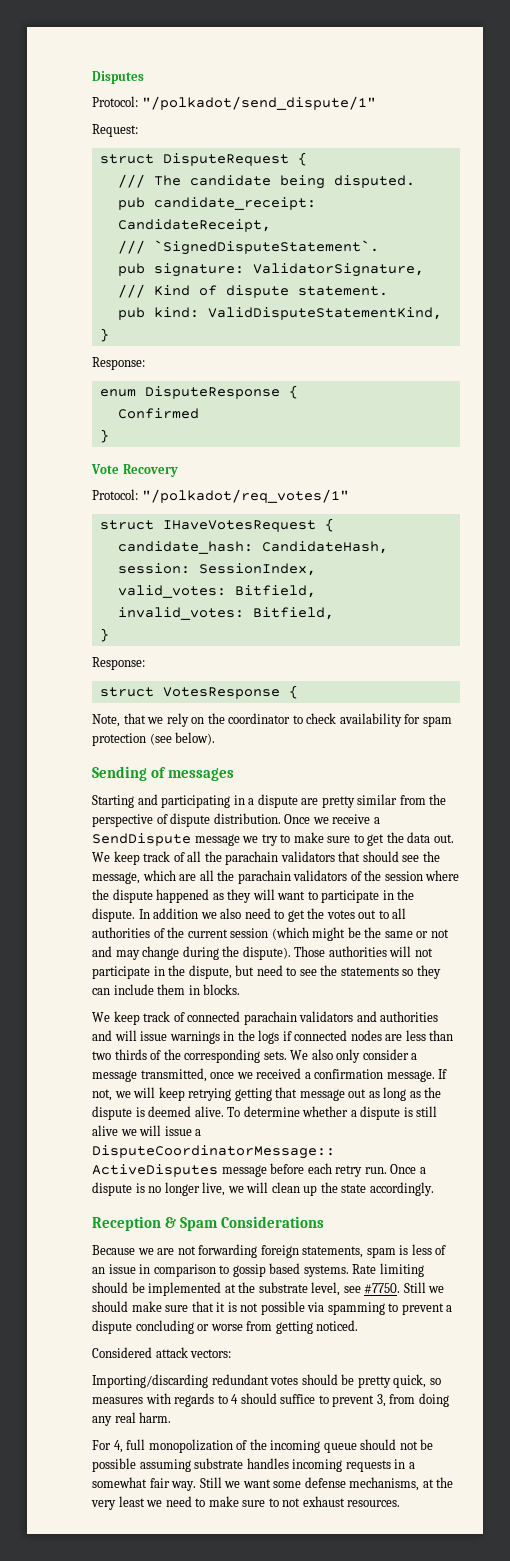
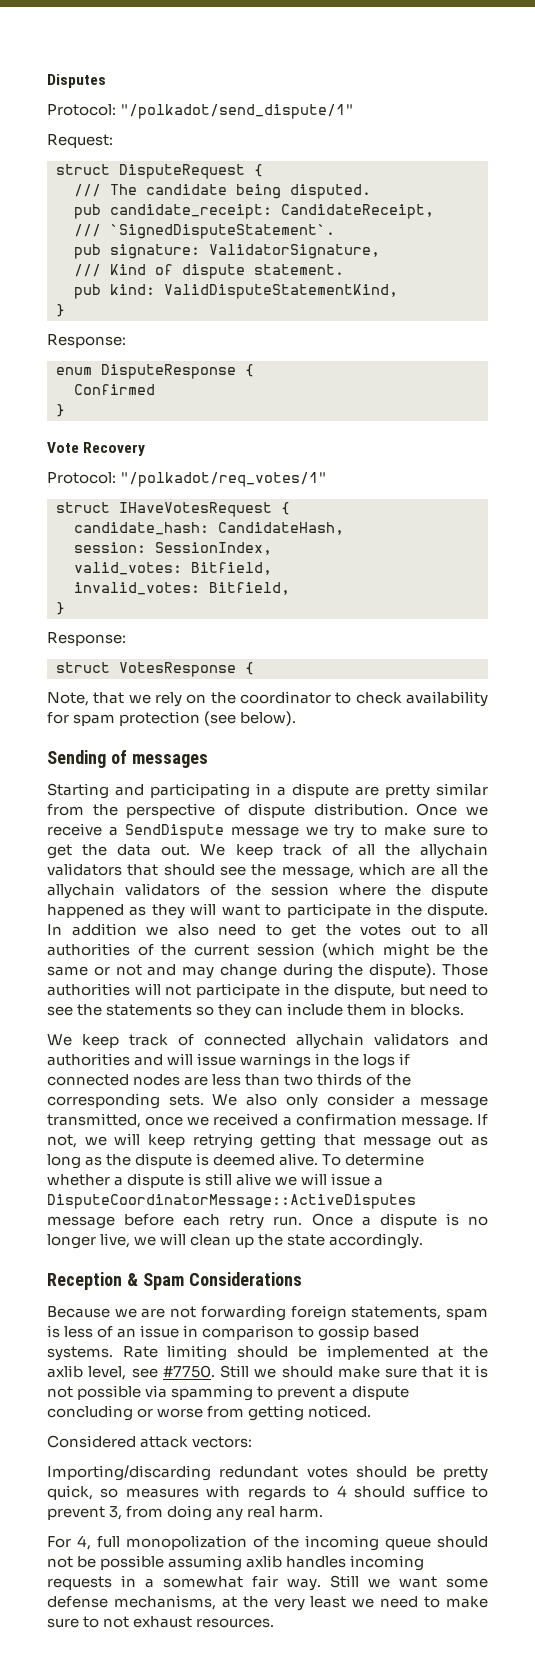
[225,851,279,865] parachain -> [420,843,489,859] allychain
[237,870,291,884] parachain -> [47,883,115,899] allychain
[243,1011,297,1025] parachain -> [296,1033,364,1049] allychain
[258,1282,308,1293] substrate -> [47,1365,83,1378] axlib
[194,1458,244,1469] substrate -> [246,1555,283,1568] axlib

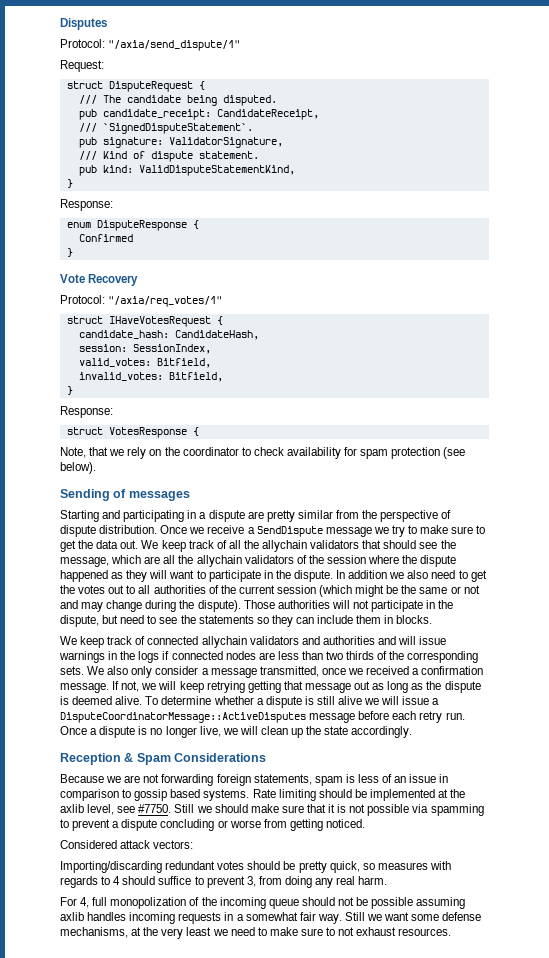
[120,104,355,119] "/polkadot/send_dispute/1" -> [108,40,241,51] "/axia/send_dispute/1"
[120,472,328,487] "/polkadot/req_votes/1" -> [108,296,223,307] "/axia/req_votes/1"

